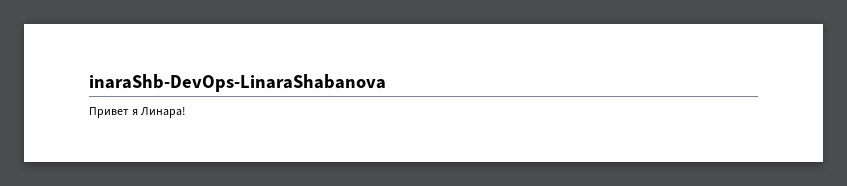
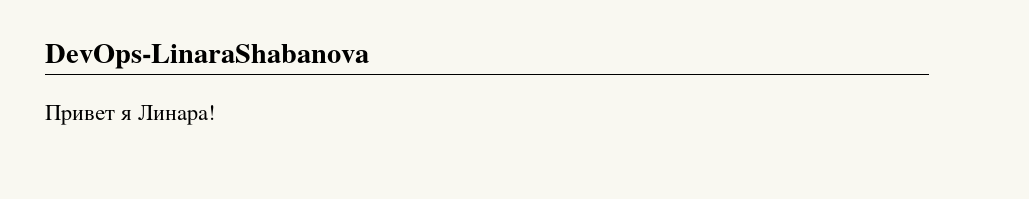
[89,74,386,92] inaraShb-DevOps-LinaraShabanova -> [45,44,369,69] DevOps-LinaraShabanova

